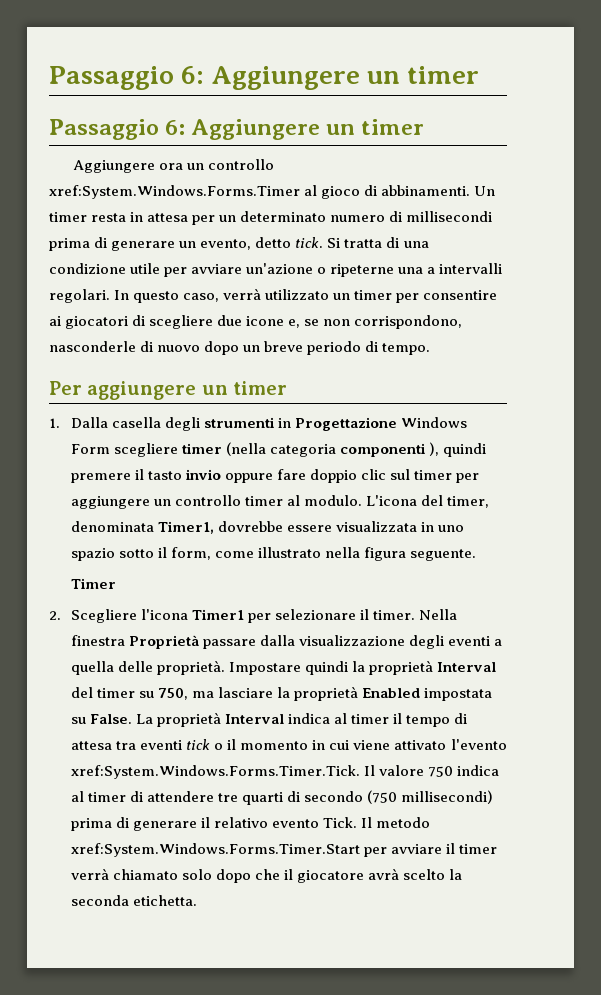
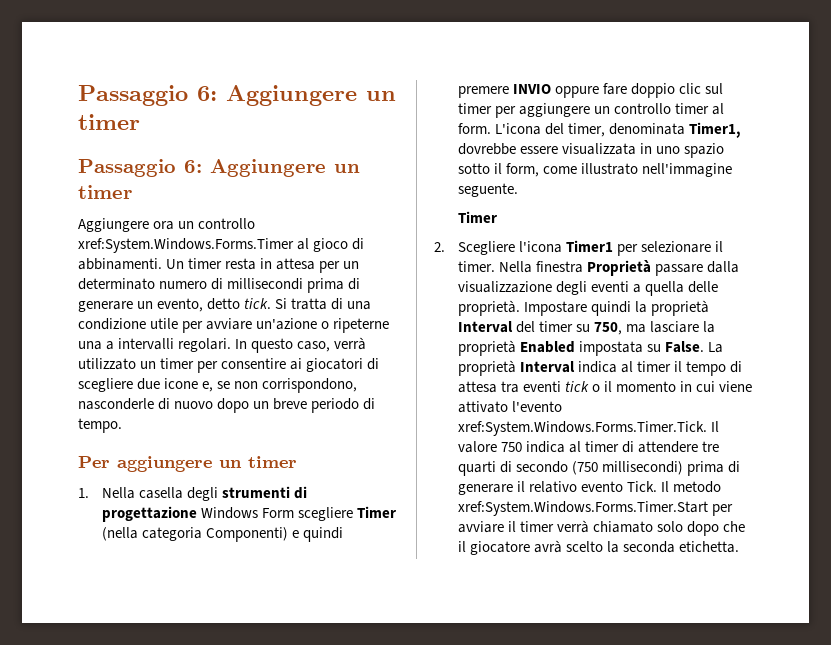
[70,417,108,428] Dalla -> [101,487,135,499] Nella
[278,417,398,431] in Progettazione -> [293,486,307,499] [101,506,197,522] di progettazione
[182,443,223,454] timer -> [356,506,396,518] Timer
[340,442,487,457] [70,469,222,483] componenti ), quindi premere il tasto invio -> [205,527,343,542] [457,84,551,98] Componenti) e quindi premere INVIO
[304,495,363,506] modulo. -> [457,123,491,134] form.
[325,547,407,561] nella figura -> [642,163,733,177] nell'immagine

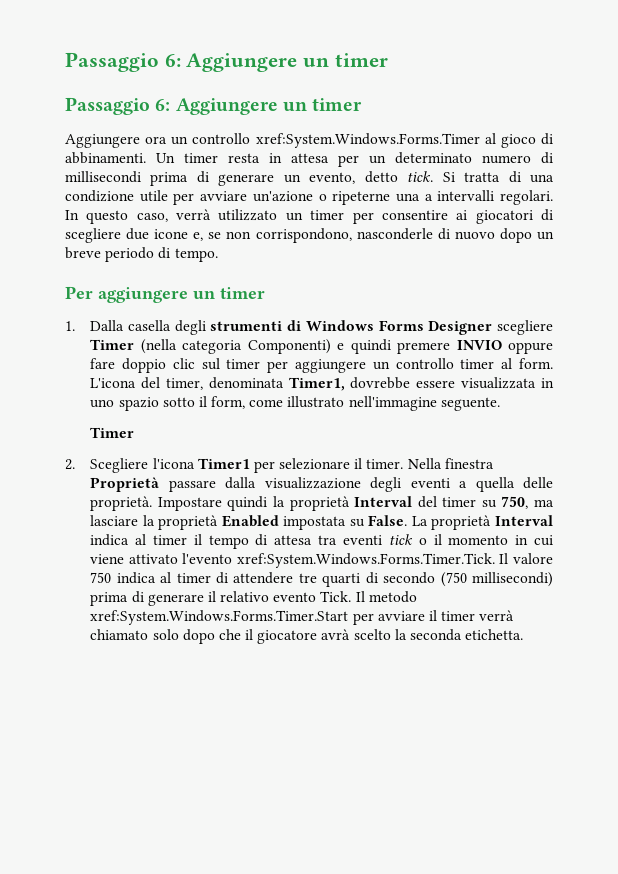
[101,487,135,499] Nella -> [90,320,125,331] Dalla
[101,506,294,522] progettazione Windows Form -> [305,320,493,335] Windows Forms Designer

